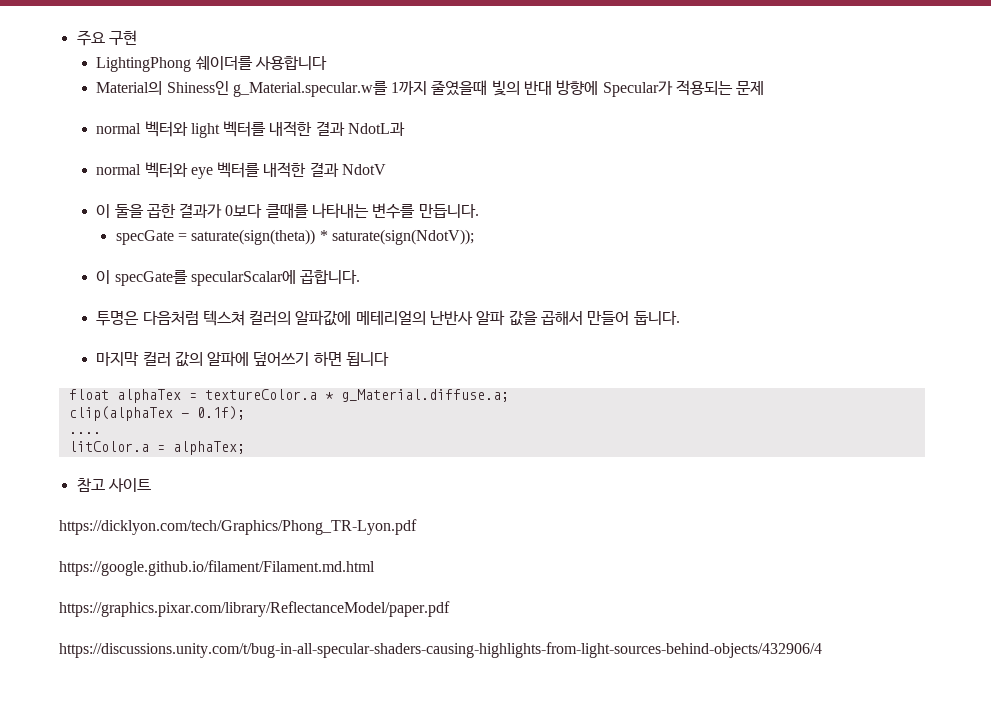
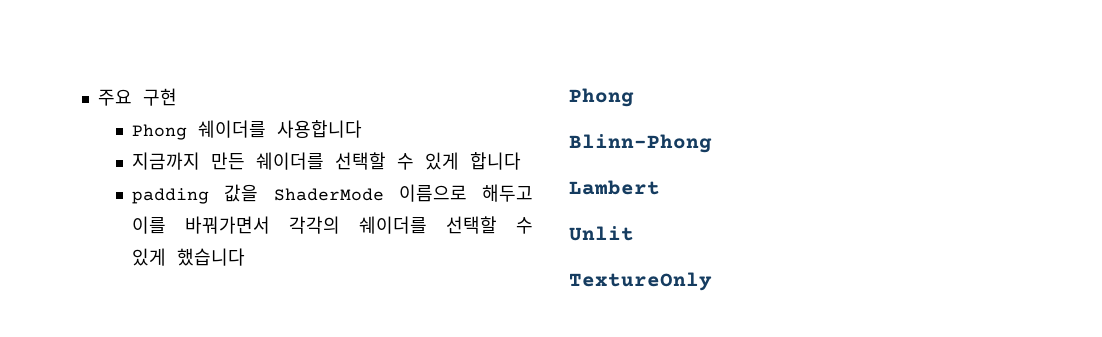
[96,57,192,72] LightingPhong -> [132,124,188,140] Phong
[96,80,765,97] [96,121,406,138] [96,162,387,179] [96,203,479,219] [115,229,475,245] [96,270,361,286] [96,310,680,326] [96,351,390,367] [68,389,509,403] [68,406,245,421] [68,432,101,434] [68,441,245,455] [76,478,151,492] [59,519,417,535] [59,560,375,576] [59,601,450,617] [59,642,822,658] Material의 Shiness인 g_Material.specular.w를 1까지 줄였을때 빛의 반대 방향에 Specular가 적용되는 문제 // normal 벡터와 light 벡터를 내적한 결과 NdotL과 // normal 벡터와 eye 벡터를 내적한 결과 NdotV // 이 둘을 곱한 결과가 0보다 클때를 나타내는 변수를 만듭니다. // specGate = saturate(sign(theta)) * saturate(sign(NdotV)); // 이 specGate를 specularScalar에 곱합니다. // 투명은 다음처럼 텍스쳐 컬러의 알파값에 메테리얼의 난반사 알파 값을 곱해서 만들어 둡니다. // 마지막 컬러 값의 알파에 덮어쓰기 하면 됩니다 // float alphaTex = textureColor.a * g_Material.diffuse.a; // clip(alphaTex - 0.1f); // .... // litColor.a = alphaTex; // 참고 사이트 // https://dicklyon.com/tech/Graphics/Phong_TR-Lyon.pdf // https://google.github.io/filament/Filament.md.html // https://graphics.pixar.com/library/ReflectanceModel/paper.pdf // https://discussions.unity.com/t/bug-in-all-specular-shaders-causing-highlights-from-light-sources-behind-objects/432906/4 -> [132,152,522,170] [132,184,533,204] [132,216,533,234] [132,248,246,266] [569,88,634,107] [569,134,712,153] [569,180,660,195] [569,226,634,241] [569,272,712,291] 지금까지 만든 쉐이더를 선택할 수 있게 합니다 // padding 값을 ShaderMode 이름으로 해두고 이를 바꿔가면서 각각의 쉐이더를 선택할 수 있게 했습니다 // Phong // Blinn-Phong // Lambert // Unlit // TextureOnly

